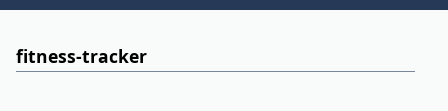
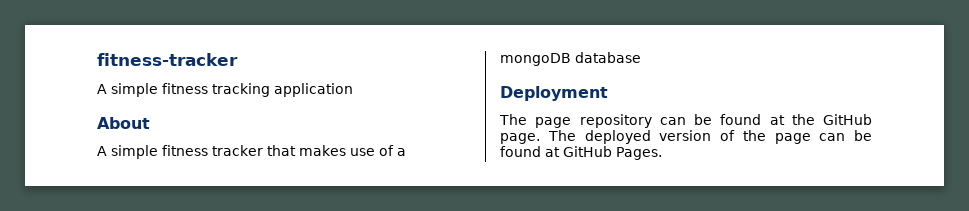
(147, 56) none -> [97,83,353,97] [97,117,150,129] [97,145,406,159] [500,52,641,66] [500,86,608,101] [499,114,872,128] [500,130,872,144] [500,146,662,160] // A simple fitness tracking application // About // A simple fitness tracker that makes use of a mongoDB database // Deployment // The page repository can be found at the GitHub page. The deployed version of the page can be found at GitHub Pages.

